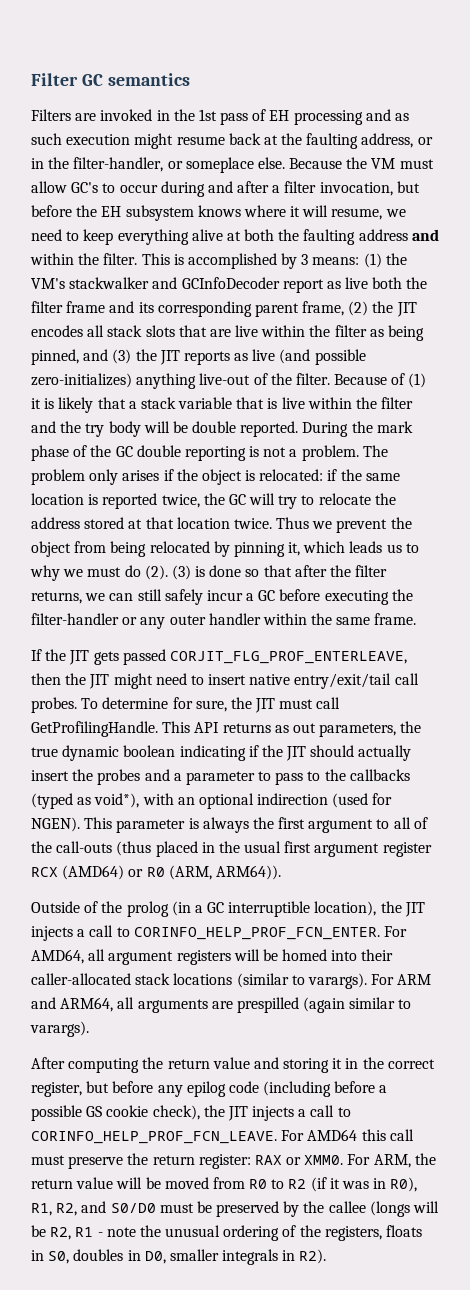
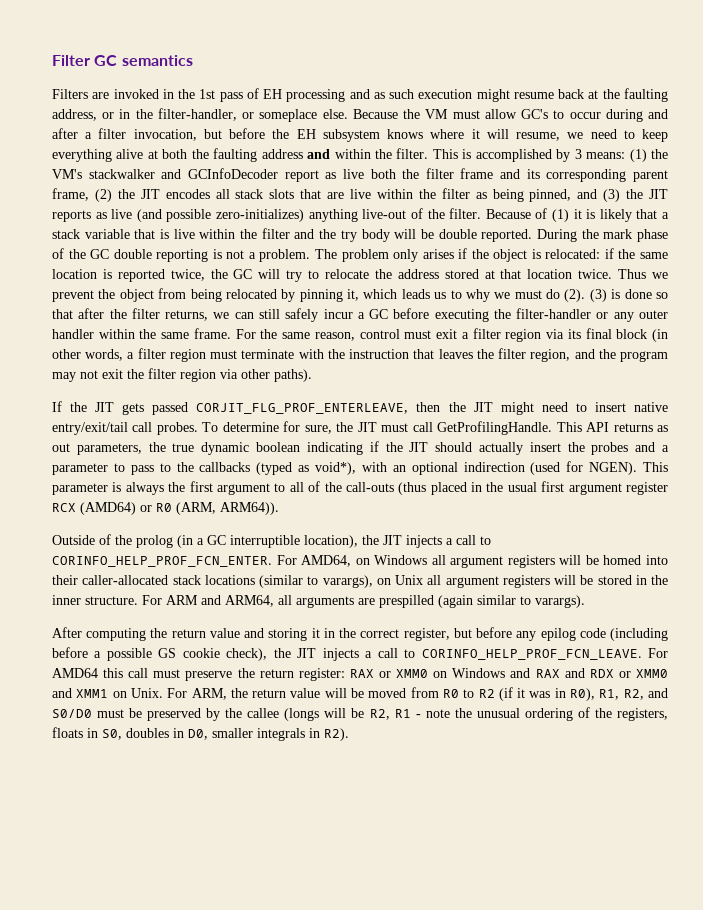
(417, 619) none -> [235,328,668,342] [52,348,669,362] [52,368,312,382] For the same reason, control must exit a filter region via its final block (in other words, a filter region must terminate with the instruction that leaves the filter region, and the program may not exit the filter region via other paths).
(84, 956) none -> [355,555,428,565] on Windows
[307,973,367,989] varargs). -> [322,575,668,588] [52,595,138,605] varargs), on Unix all argument registers will be stored in the inner structure.
[304,1155,344,1165] XMM0. -> [396,668,668,678] [52,688,163,698] XMM0 on Windows and RAX and RDX or XMM0 and XMM1 on Unix.

